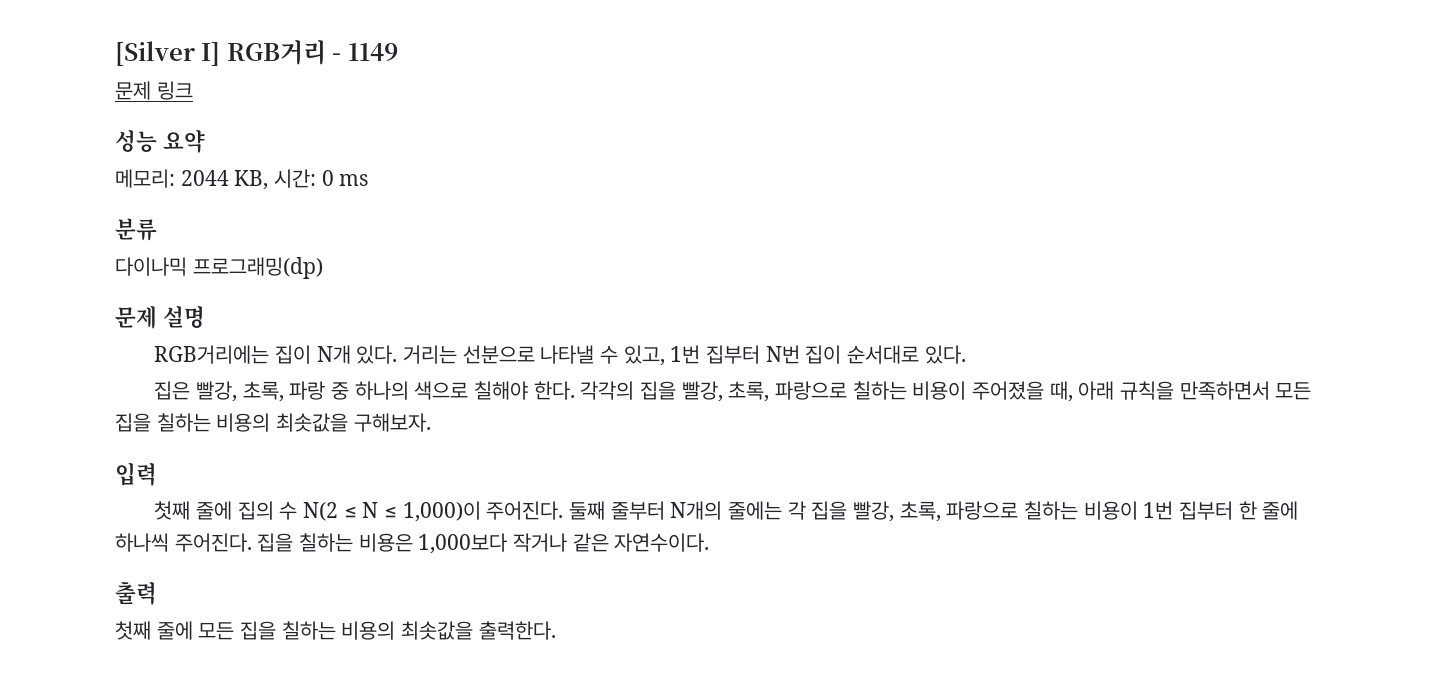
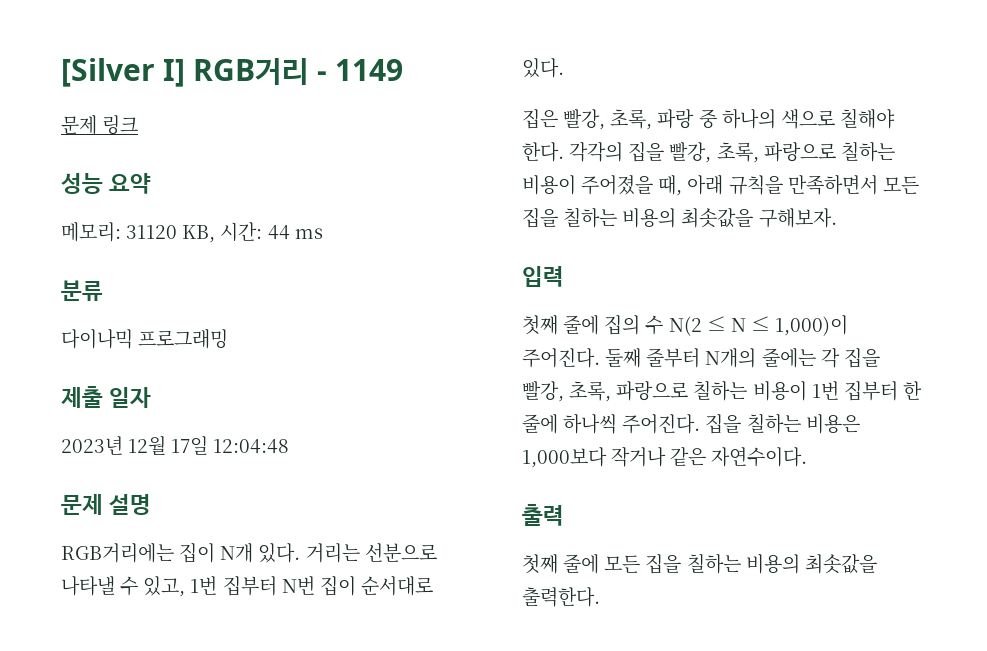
[180,170,229,186] 2044 -> [126,225,178,239] 31120
[321,170,334,186] 0 -> [267,225,290,240] 44
[192,257,323,279] 프로그래밍(dp) -> [138,329,229,349] [61,386,152,408] [61,435,290,455] 프로그래밍 // 제출 일자 // 2023년 12월 17일 12:04:48

